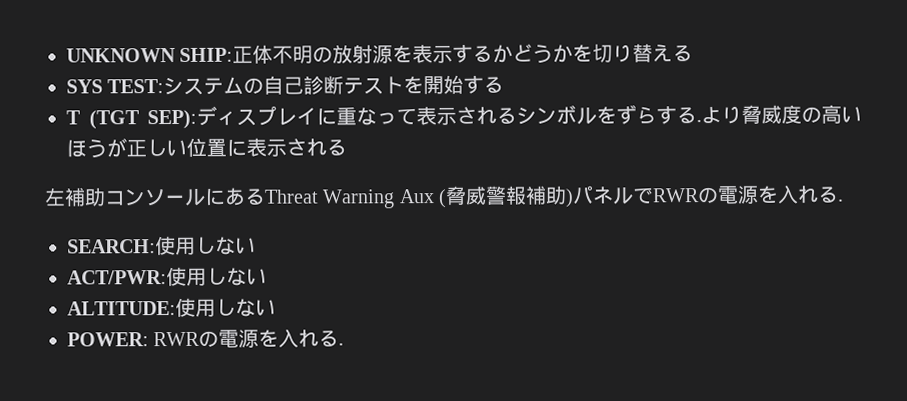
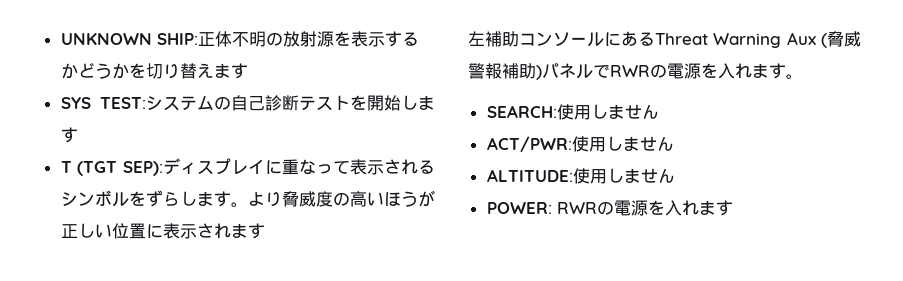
[672,45,694,62] る -> [213,63,248,79] ます
[463,75,505,94] する -> [401,95,435,110] [60,127,78,143] します
[656,106,702,125] する. -> [179,191,248,207] します。
[326,139,347,156] る -> [230,223,265,239] ます
[817,186,845,203] る. -> [752,63,803,79] ます。
[215,236,256,255] ない -> [607,104,659,119] ません
[226,267,267,286] ない -> [622,136,674,151] ません
[235,298,276,317] ない -> [623,168,675,183] ません
[318,330,345,347] る. -> [698,200,733,216] ます

